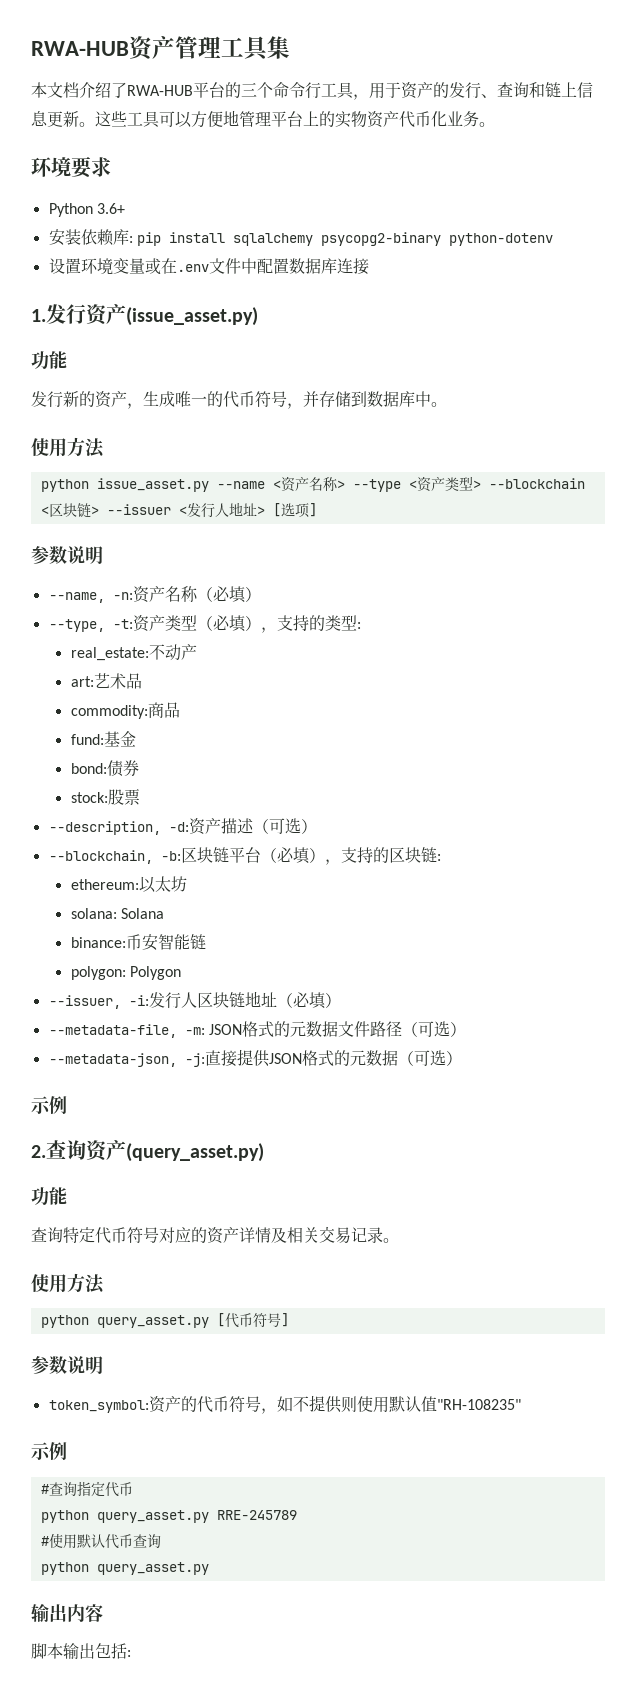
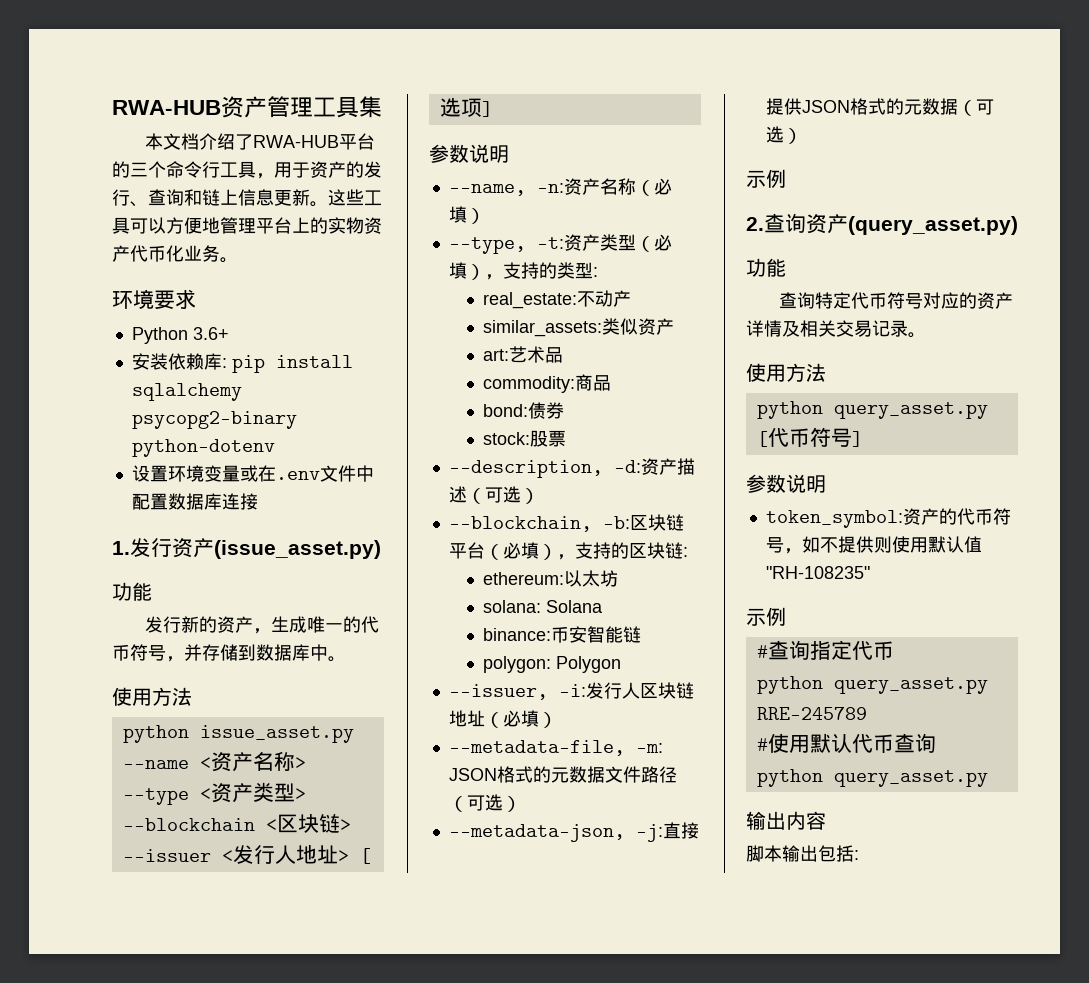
(197, 652) none -> [483,318,675,337] // similar_assets:类似资产
[70,731,136,747] // fund:基金 -> (612, 383) none

